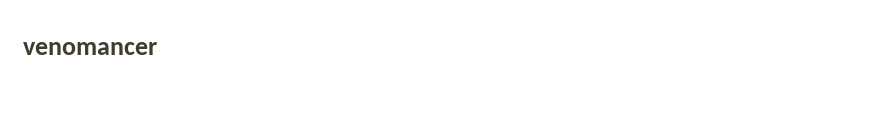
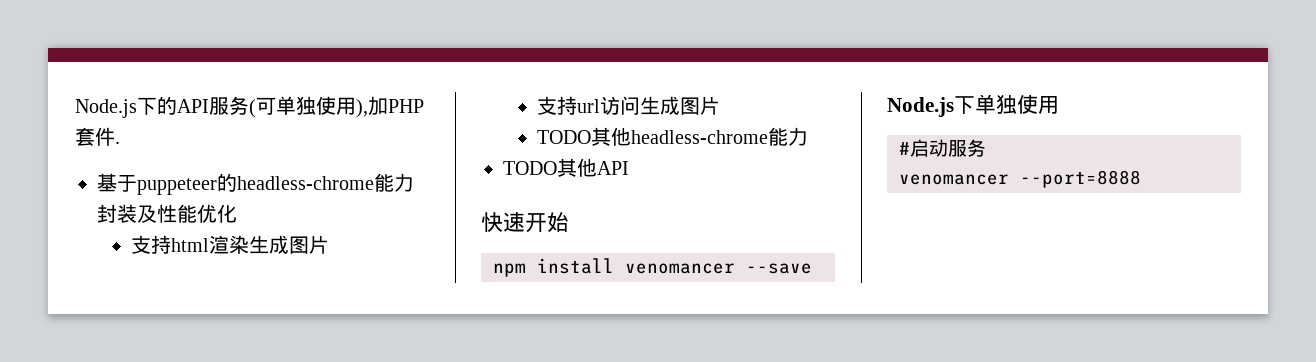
[23,42,157,55] venomancer -> [75,96,424,118] [75,127,120,146] [97,173,414,195] [97,204,237,223] [131,235,330,254] [537,96,721,115] [537,127,809,146] [503,158,629,177] [481,212,569,233] [493,258,812,277] [887,94,1059,117] [899,139,986,157] [899,170,1141,188] Node.js下的API服务(可单独使用),加PHP套件. // 基于puppeteer的headless-chrome能力封装及性能优化 // 支持html渲染生成图片 // 支持url访问生成图片 // TODO其他headless-chrome能力 // TODO其他API // 快速开始 // npm install venomancer --save // Node.js下单独使用 // #启动服务 // venomancer --port=8888

